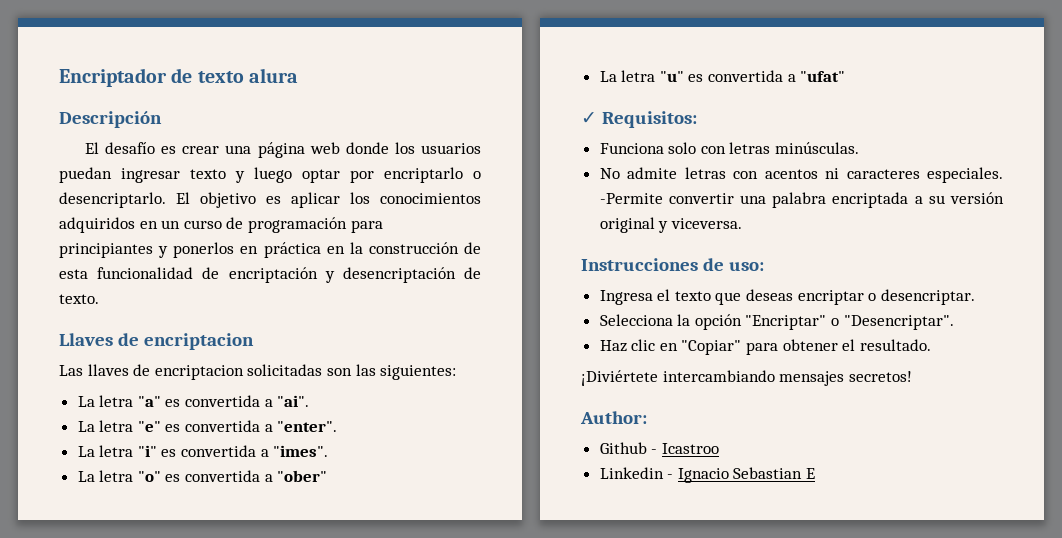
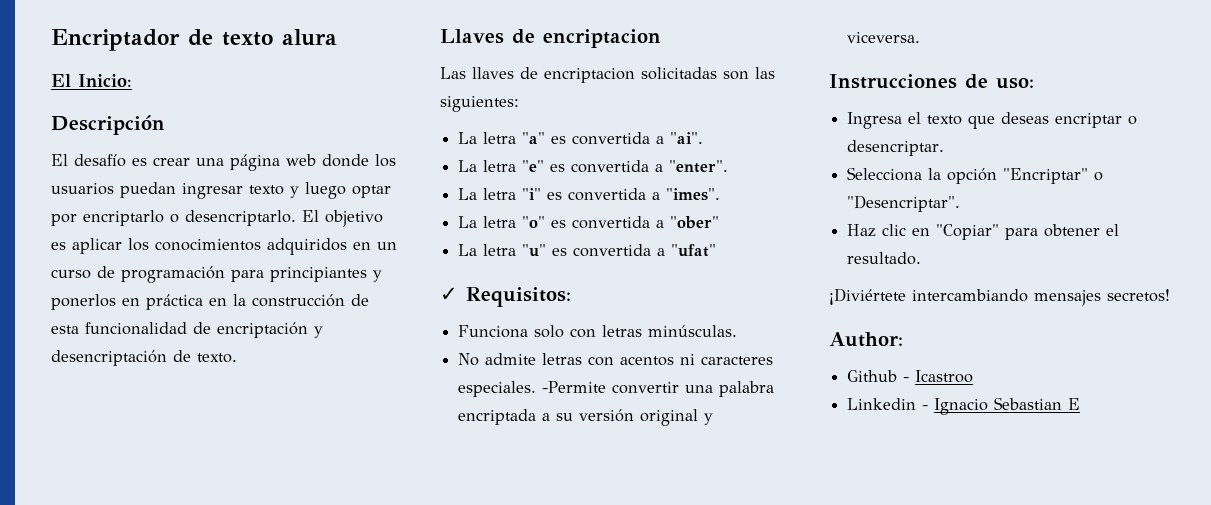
(298, 75) none -> [51,74,132,87] // El Inicio:

